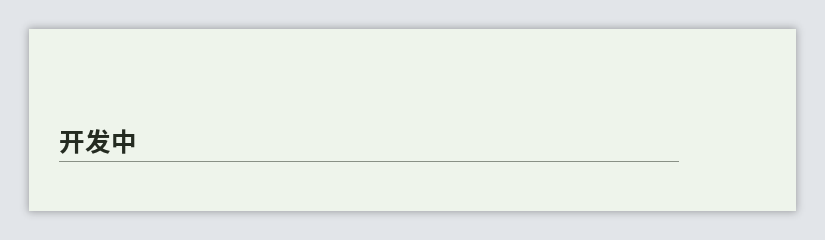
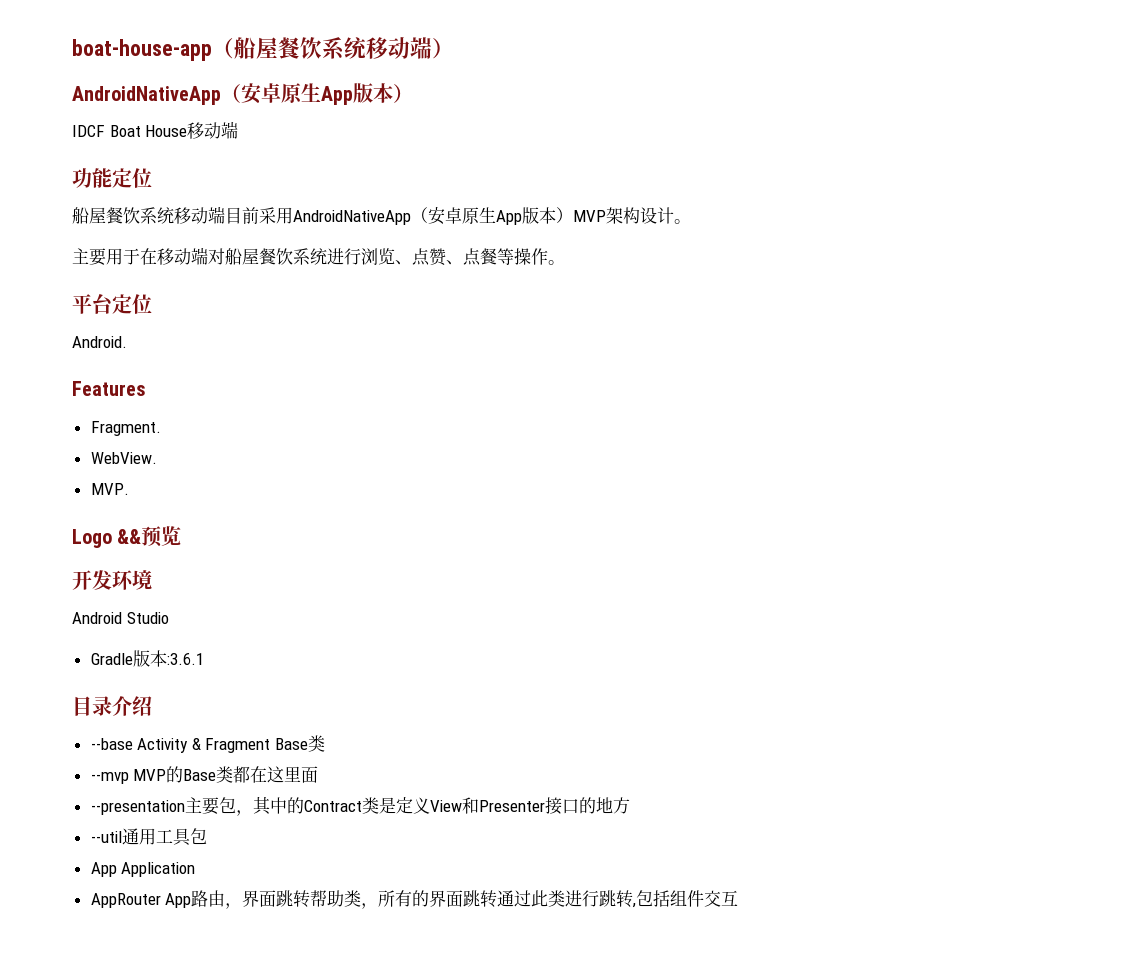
[59,129,137,154] 开发中 -> [72,37,454,61] [72,83,413,105] [72,121,239,139] [72,168,152,188] [72,206,691,225] [72,247,565,266] [72,294,152,314] [72,336,127,348] [72,381,146,396] [90,421,161,436] [90,452,157,464] [90,483,129,495] [72,526,182,548] [72,570,152,590] [72,612,169,624] [90,650,204,667] [72,696,152,716] [90,735,326,753] [90,766,319,784] [90,796,630,816] [90,828,207,846] [90,862,196,877] [90,890,739,909] boat-house-app（船屋餐饮系统移动端） // AndroidNativeApp（安卓原生App版本） // IDCF Boat House移动端 // 功能定位 // 船屋餐饮系统移动端目前采用AndroidNativeApp（安卓原生App版本）MVP架构设计。 // 主要用于在移动端对船屋餐饮系统进行浏览、点赞、点餐等操作。 // 平台定位 // Android. // Features // Fragment. // WebView. // MVP. // Logo &&预览 // 开发环境 // Android Studio // Gradle版本:3.6.1 // 目录介绍 // --base Activity & Fragment Base类 // --mvp MVP的Base类都在这里面 // --presentation主要包，其中的Contract类是定义View和Presenter接口的地方 // --util通用工具包 // App Application // AppRouter App路由，界面跳转帮助类，所有的界面跳转通过此类进行跳转,包括组件交互

